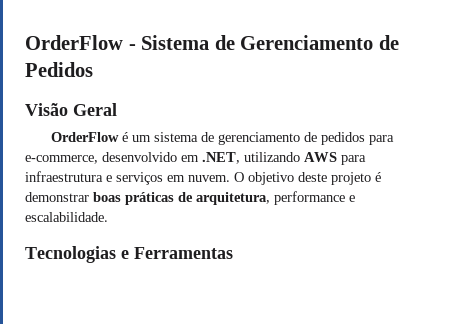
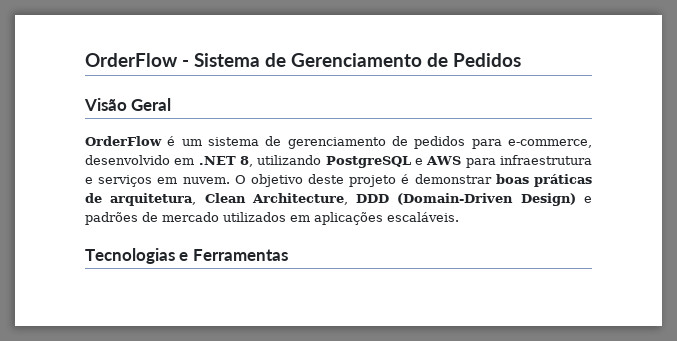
[202,152,300,164] .NET, utilizando -> [198,155,423,168] .NET 8, utilizando PostgreSQL e
[274,191,355,205] [25,212,108,222] performance e escalabilidade. -> [204,193,592,206] [85,212,459,225] Clean Architecture, DDD (Domain-Driven Design) e padrões de mercado utilizados em aplicações escaláveis.

